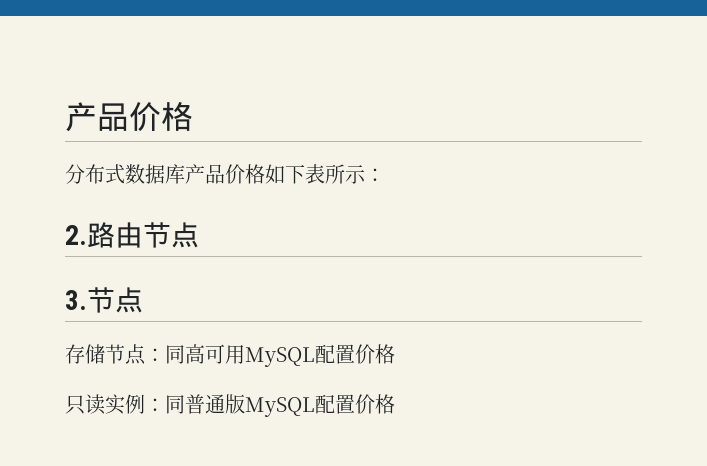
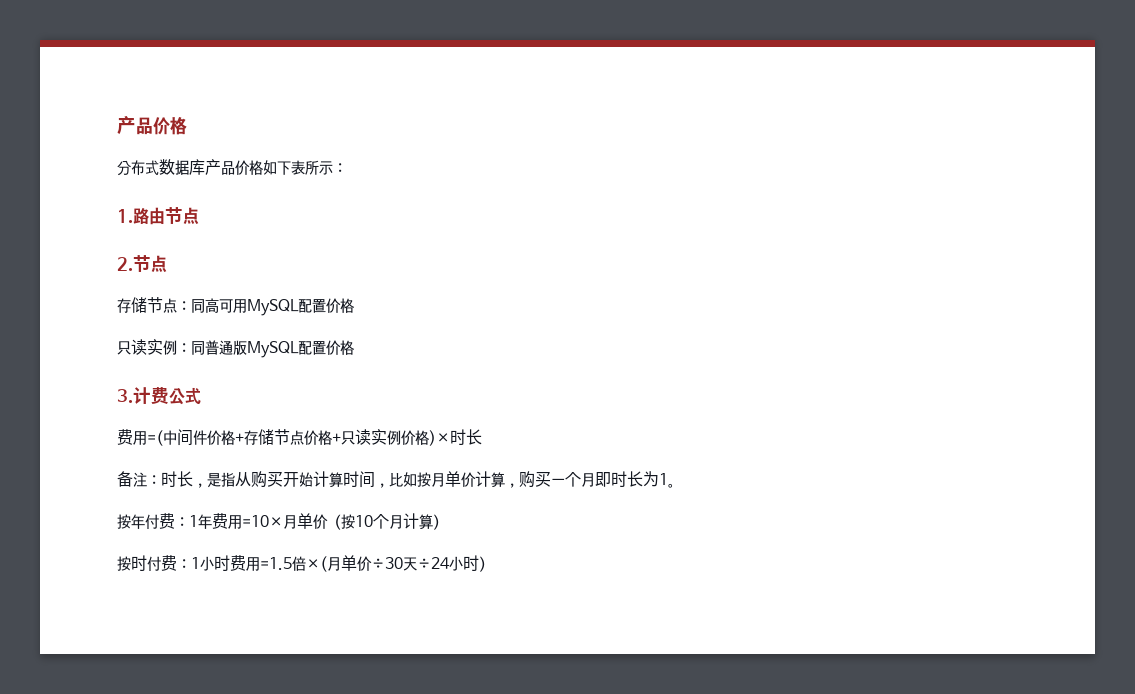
[65,225,87,245] 2. -> [117,209,133,223] 1.
[65,290,87,310] 3. -> [117,257,133,271] 2.
(395, 404) none -> [117,387,201,405] [117,429,482,446] [117,471,675,488] [117,513,447,530] [117,555,493,572] // 3.计费公式 // 费用=(中间件价格+存储节点价格+只读实例价格)×时长 // 备注：时长，是指从购买开始计算时间，比如按月单价计算，购买一个月即时长为1。 // 按年付费：1年费用=10×月单价（按10个月计算） // 按时付费：1小时费用=1.5倍×(月单价÷30天÷24小时）

